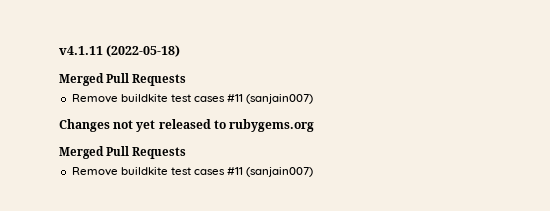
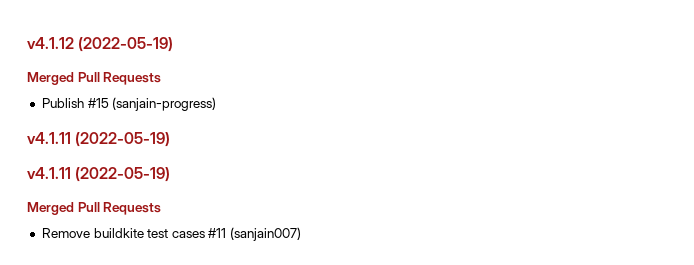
[59,45,181,57] [59,73,187,86] [71,94,314,104] [59,119,315,132] [59,146,187,159] [71,167,314,177] v4.1.11 (2022-05-18) // Merged Pull Requests // Remove buildkite test cases #11 (sanjain007) // Changes not yet released to rubygems.org // Merged Pull Requests // Remove buildkite test cases #11 (sanjain007) -> [27,37,174,52] [27,72,162,85] [41,97,217,111] [27,132,171,147] [27,167,171,182] [27,202,162,215] [41,227,302,241] v4.1.12 (2022-05-19) // Merged Pull Requests // Publish #15 (sanjain-progress) // v4.1.11 (2022-05-19) // v4.1.11 (2022-05-19) // Merged Pull Requests // Remove buildkite test cases #11 (sanjain007)

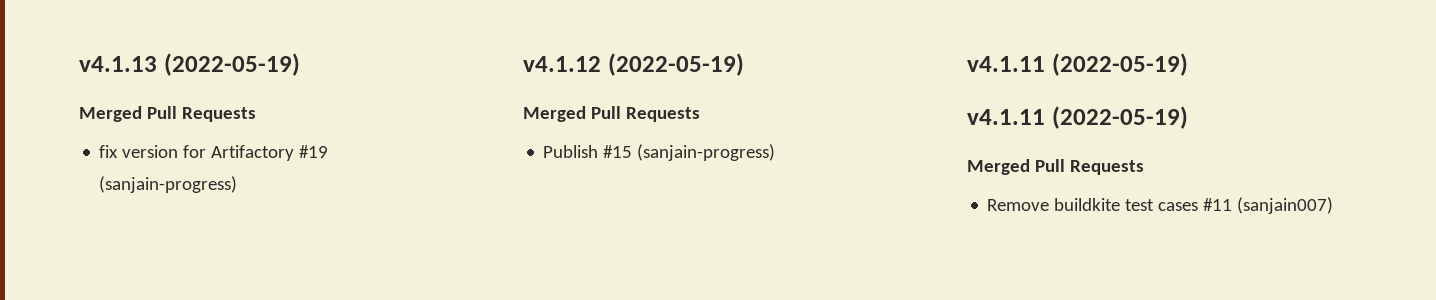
(27, 43) none -> [79,53,300,76] [79,106,256,122] [99,145,329,161] [99,176,238,193] v4.1.13 (2022-05-19) // Merged Pull Requests // fix version for Artifactory #19 (sanjain-progress) //

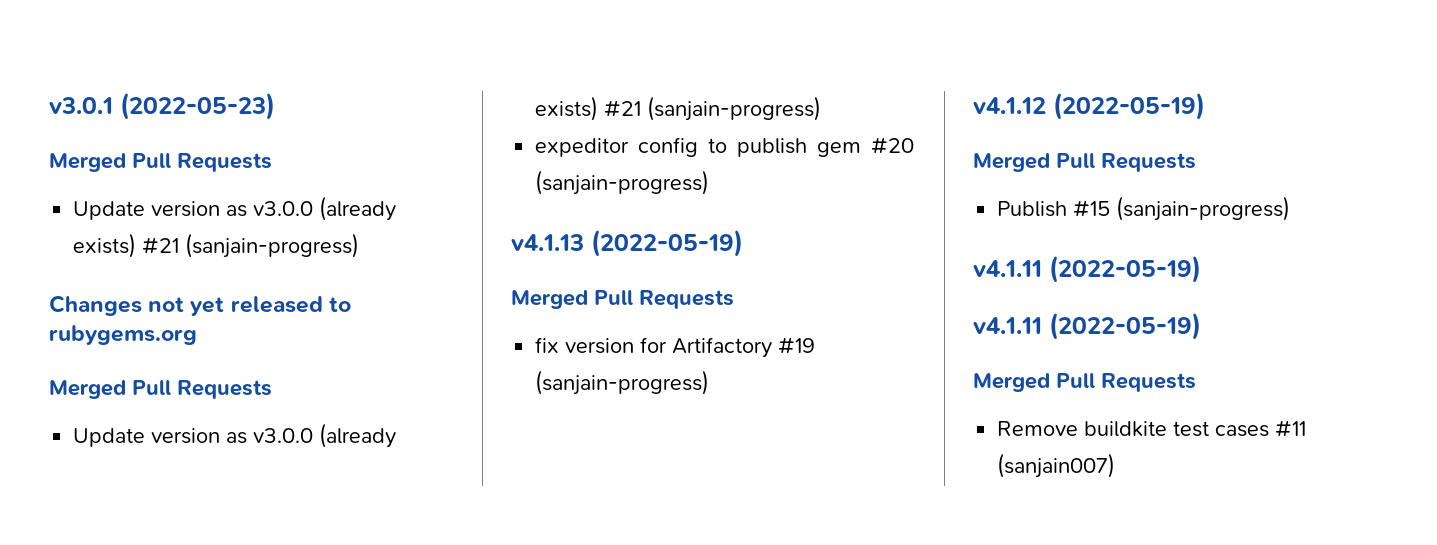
(79, 64) none -> [49,92,275,120] [49,153,272,172] [73,196,397,221] [73,233,360,258] [49,295,351,316] [49,325,197,345] [49,380,272,399] [73,423,397,448] [535,96,822,121] [535,137,914,157] [535,170,710,195] v3.0.1 (2022-05-23) // Merged Pull Requests // Update version as v3.0.0 (already exists) #21 (sanjain-progress) // Changes not yet released to rubygems.org // Merged Pull Requests // Update version as v3.0.0 (already exists) #21 (sanjain-progress) // expeditor config to publish gem #20 (sanjain-progress) //

